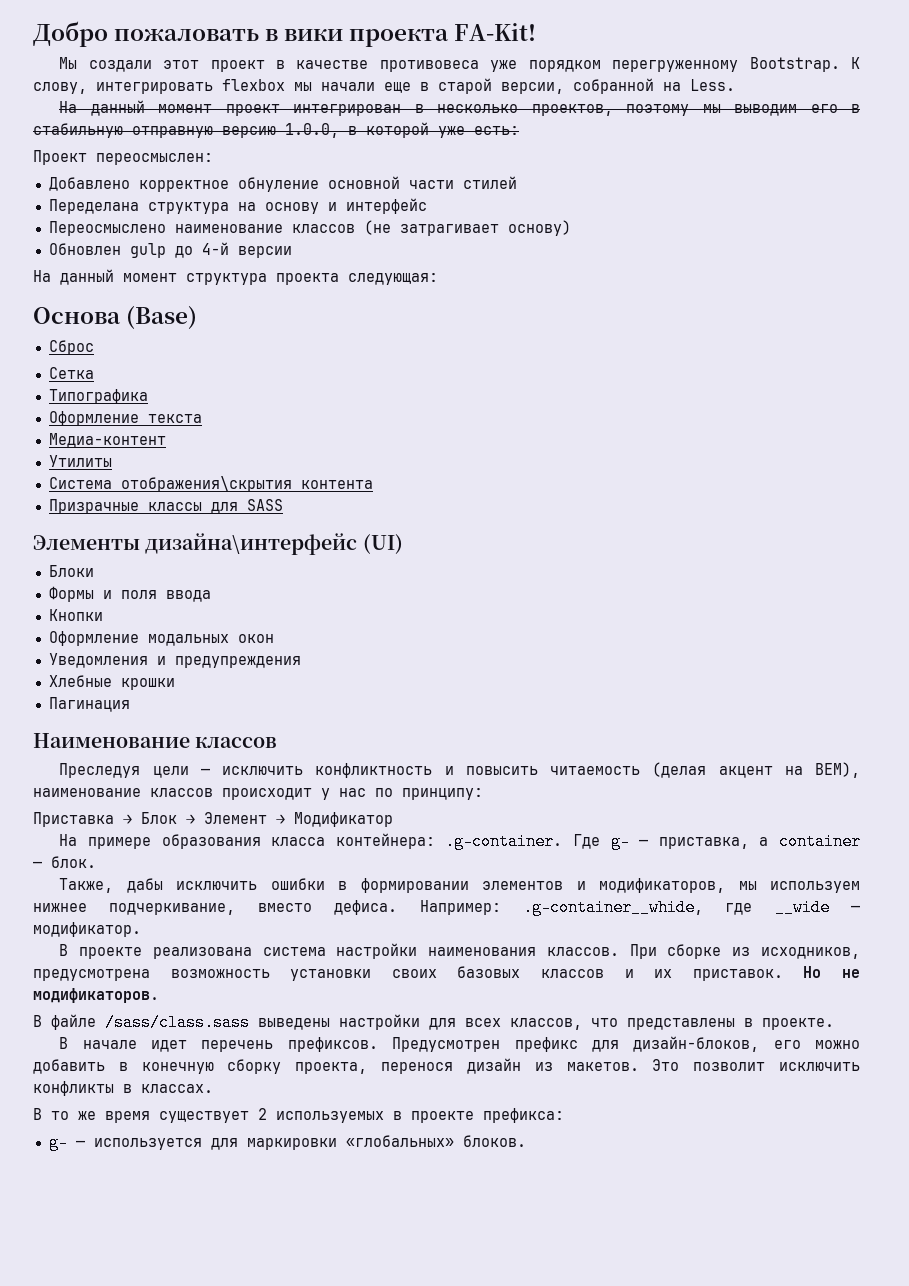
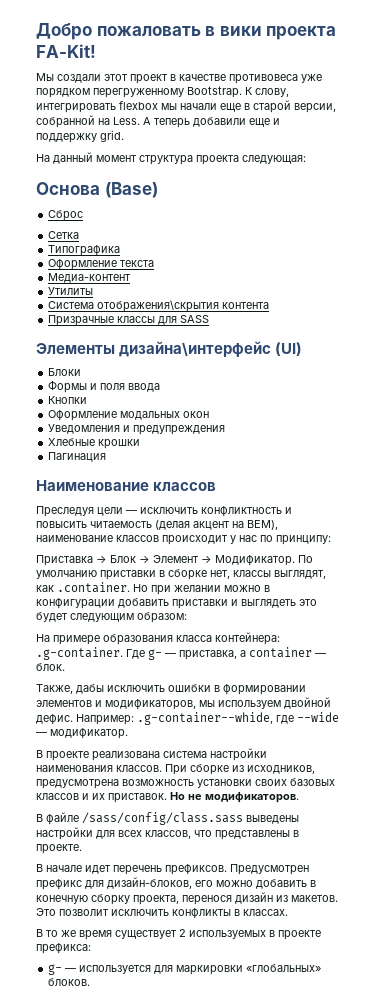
[59,100,861,116] [33,122,519,138] [33,150,213,165] [48,176,517,192] [48,198,427,214] [48,220,571,236] [48,242,292,258] // На данный момент проект интегрирован в несколько проектов, поэтому мы выводим его в стабильную отправную версию 1.0.0, в которой уже есть: // Проект переосмыслен: // Добавлено корректное обнуление основной части стилей // Переделана структура на основу и интерфейс // Переосмыслено наименование классов (не затрагивает основу) // Обновлен gulp до 4-й версии -> [143,117,280,128] [36,130,124,143] А теперь добавили еще и поддержку grid.
[294,812,393,827] Модификатор -> [215,555,313,566] [36,569,326,580] [36,582,270,595] [36,598,317,609] [36,612,187,623] Модификатор. По умолчанию приставки в сборке нет, классы выглядят, как .container. Но при желании можно в конфигурации добавить приставки и выглядеть это будет следующим образом:
[33,899,830,916] нижнее подчеркивание, вместо дефиса. Например: .g-container__whide, где __wide -> [284,697,331,709] [36,712,339,725] двойной дефис. Например: .g-container--whide, где --wide
[105,1014,250,1031] /sass/class.sass -> [82,812,243,825] /sass/config/class.sass

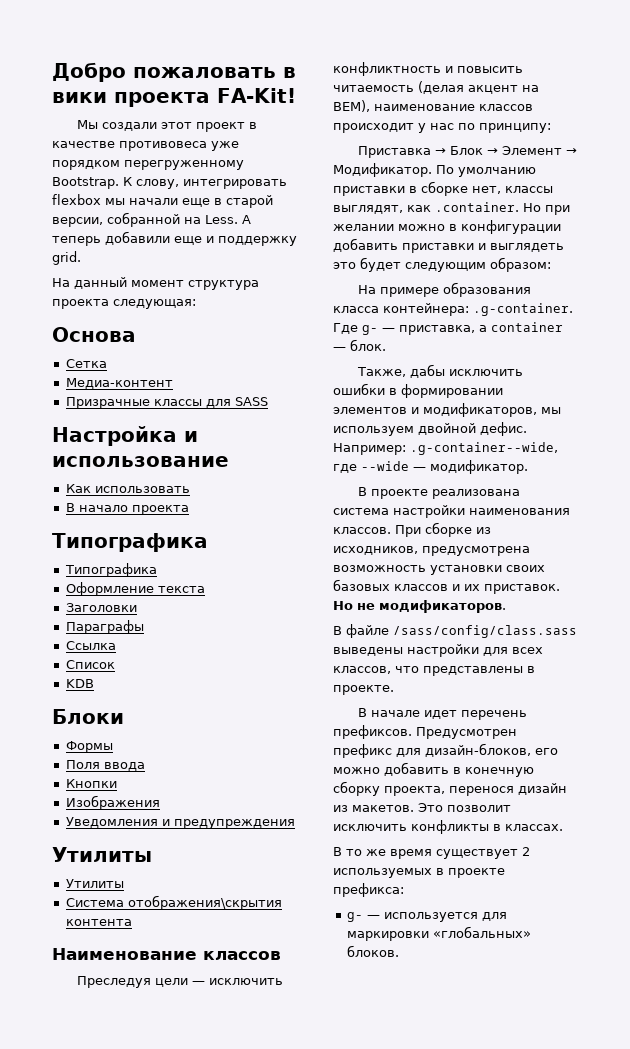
[104,182,158,198] [48,210,84,221] (Base) // Сброс -> (136, 334) none
[48,245,121,256] [48,259,155,270] [48,273,132,283] [48,287,94,295] [48,300,270,312] [48,315,210,326] [36,341,303,357] [48,368,82,376] [48,381,161,393] [48,396,88,404] [48,410,210,421] [48,424,226,435] [48,438,141,449] [48,452,107,462] Типографика // Оформление текста // Медиа-контент // Утилиты // Система отображения\скрытия контента // Призрачные классы для SASS // Элементы дизайна\интерфейс (UI) // Блоки // Формы и поля ввода // Кнопки // Оформление модальных окон // Уведомления и предупреждения // Хлебные крошки // Пагинация -> [65,378,173,389] [65,397,268,409] [52,426,198,446] [52,456,229,467] [65,484,190,493] [65,503,189,515] [52,533,208,552] [64,563,157,577] [65,582,205,596] [65,603,137,612] [65,620,144,634] [65,641,116,650] [65,660,115,669] [65,679,94,688] [52,709,124,724] [65,741,113,753] [65,760,145,771] [65,779,117,788] [65,795,160,810] [65,817,295,829] [52,847,152,862] [65,879,124,888] [65,895,282,910] [65,919,132,926] Медиа-контент // Призрачные классы для SASS // Настройка и использование // Как использовать // В начало проекта // Типографика // Типографика // Оформление текста // Заголовки // Параграфы // Ссылка // Список // KDB // Блоки // Формы // Поля ввода // Кнопки // Изображения // Уведомления и предупреждения // Утилиты // Утилиты // Система отображения\скрытия контента
[137,712,273,725] .g-container--whide, -> [410,442,558,455] .g-container--wide,

